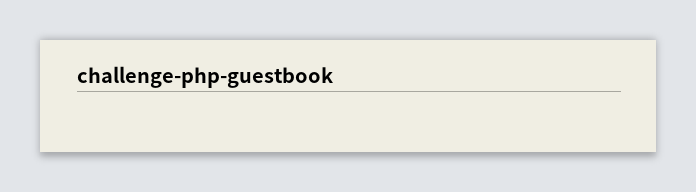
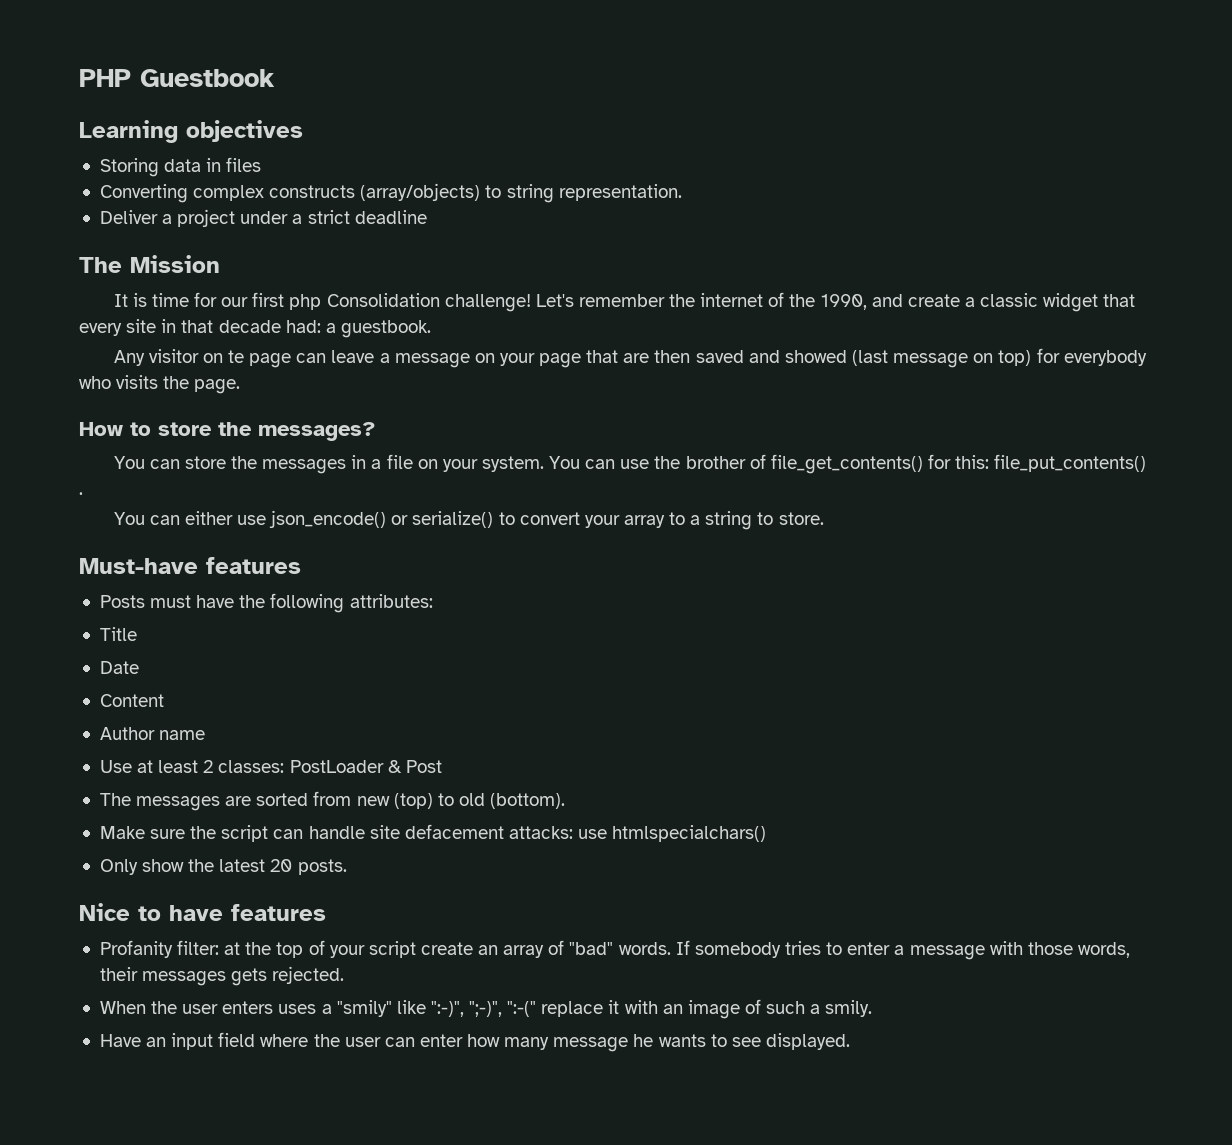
[77,66,333,88] challenge-php-guestbook -> [79,69,275,87] [79,120,303,143] [99,157,262,177] [99,183,682,203] [99,209,427,227] [79,255,220,273] [113,292,1136,312] [79,319,431,338] [113,348,1147,368] [79,375,241,394] [79,422,376,441] [113,454,1147,474] [79,492,83,495] [113,510,824,530] [79,557,301,574] [99,593,433,613] [99,627,137,641] [99,661,139,674] [99,694,164,707] [99,727,206,740] [99,760,442,773] [99,791,566,811] [99,824,767,842] [99,859,347,875] [79,903,326,921] [99,940,1130,960] [99,966,345,986] [99,999,873,1019] [99,1032,850,1052] PHP Guestbook // Learning objectives // Storing data in files // Converting complex constructs (array/objects) to string representation. // Deliver a project under a strict deadline // The Mission // It is time for our first php Consolidation challenge! Let's remember the internet of the 1990, and create a classic widget that every site in that decade had: a guestbook. // Any visitor on te page can leave a message on your page that are then saved and showed (last message on top) for everybody who visits the page. // How to store the messages? // You can store the messages in a file on your system. You can use the brother of file_get_contents() for this: file_put_contents() . // You can either use json_encode() or serialize() to convert your array to a string to store. // Must-have features // Posts must have the following attributes: // Title // Date // Content // Author name // Use at least 2 classes: PostLoader & Post // The messages are sorted from new (top) to old (bottom). // Make sure the script can handle site defacement attacks: use htmlspecialchars() // Only show the latest 20 posts. // Nice to have features // Profanity filter: at the top of your script create an array of "bad" words. If somebody tries to enter a message with those words, their messages gets rejected. // When the user enters uses a "smily" like ":-)", ";-)", ":-(" replace it with an image of such a smily. // Have an input field where the user can enter how many message he wants to see displayed.

